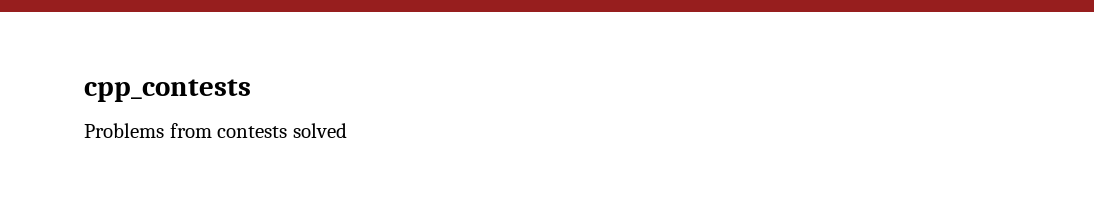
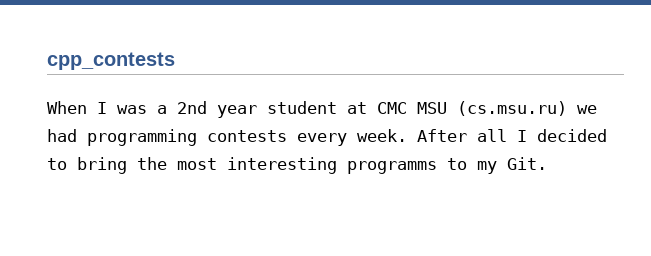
[84,123,347,138] Problems from contests solved -> [47,101,597,118] [47,129,607,146] [47,157,547,174] When I was a 2nd year student at CMC MSU (cs.msu.ru) we had programming contests every week. After all I decided to bring the most interesting programms to my Git.

